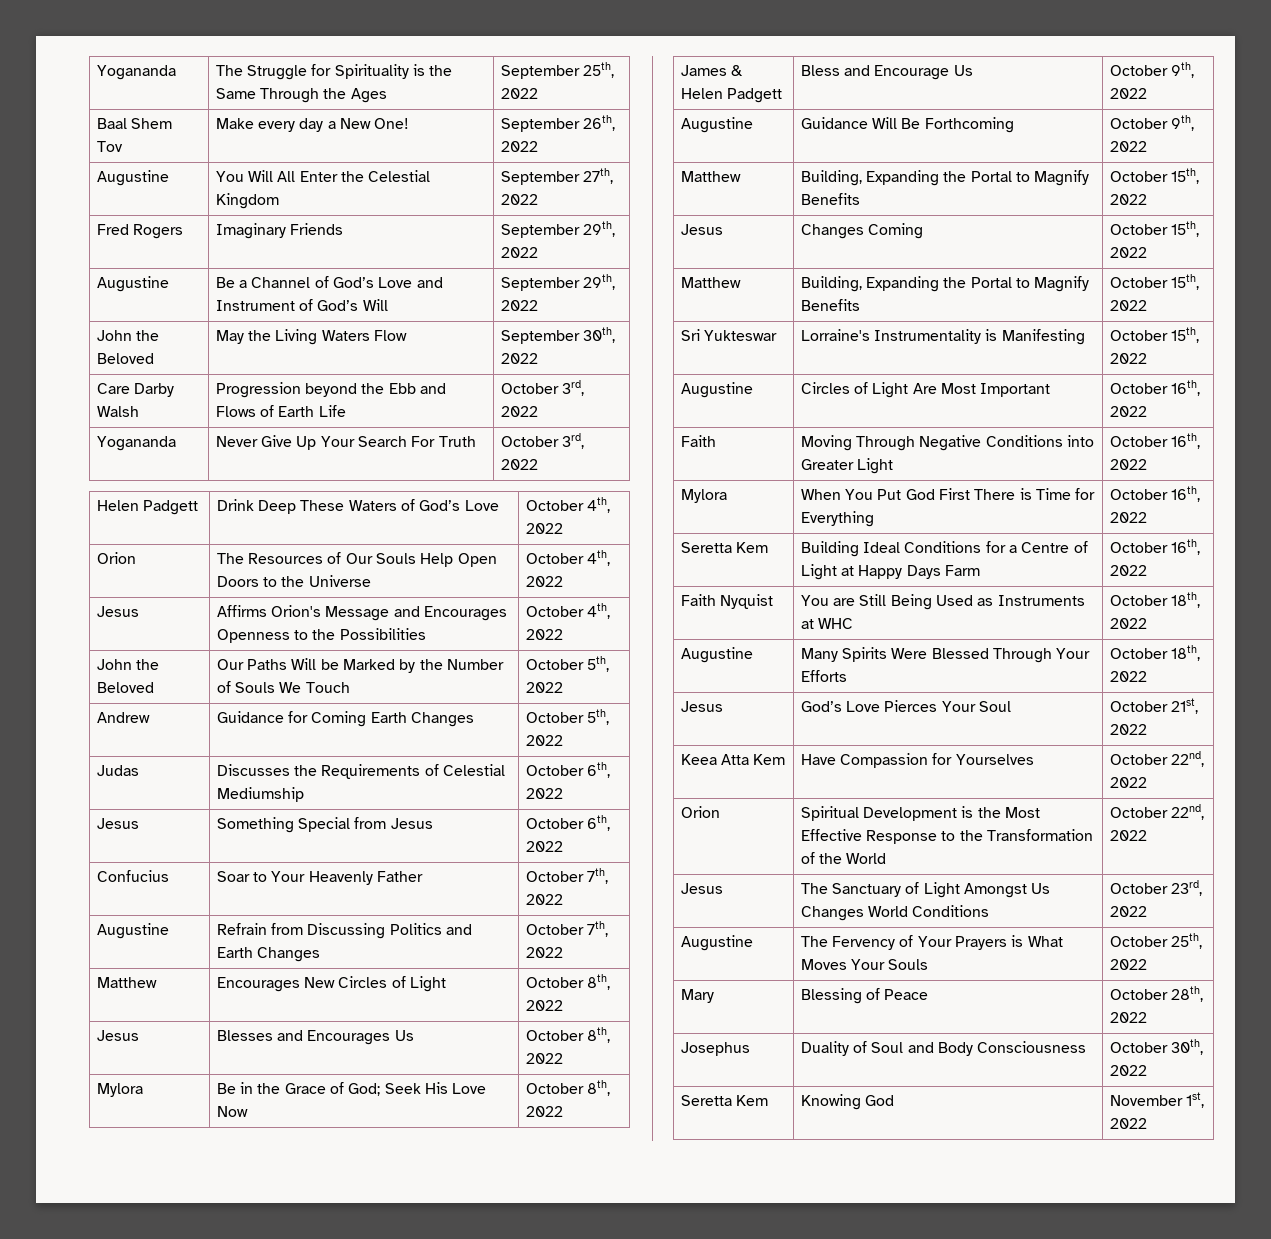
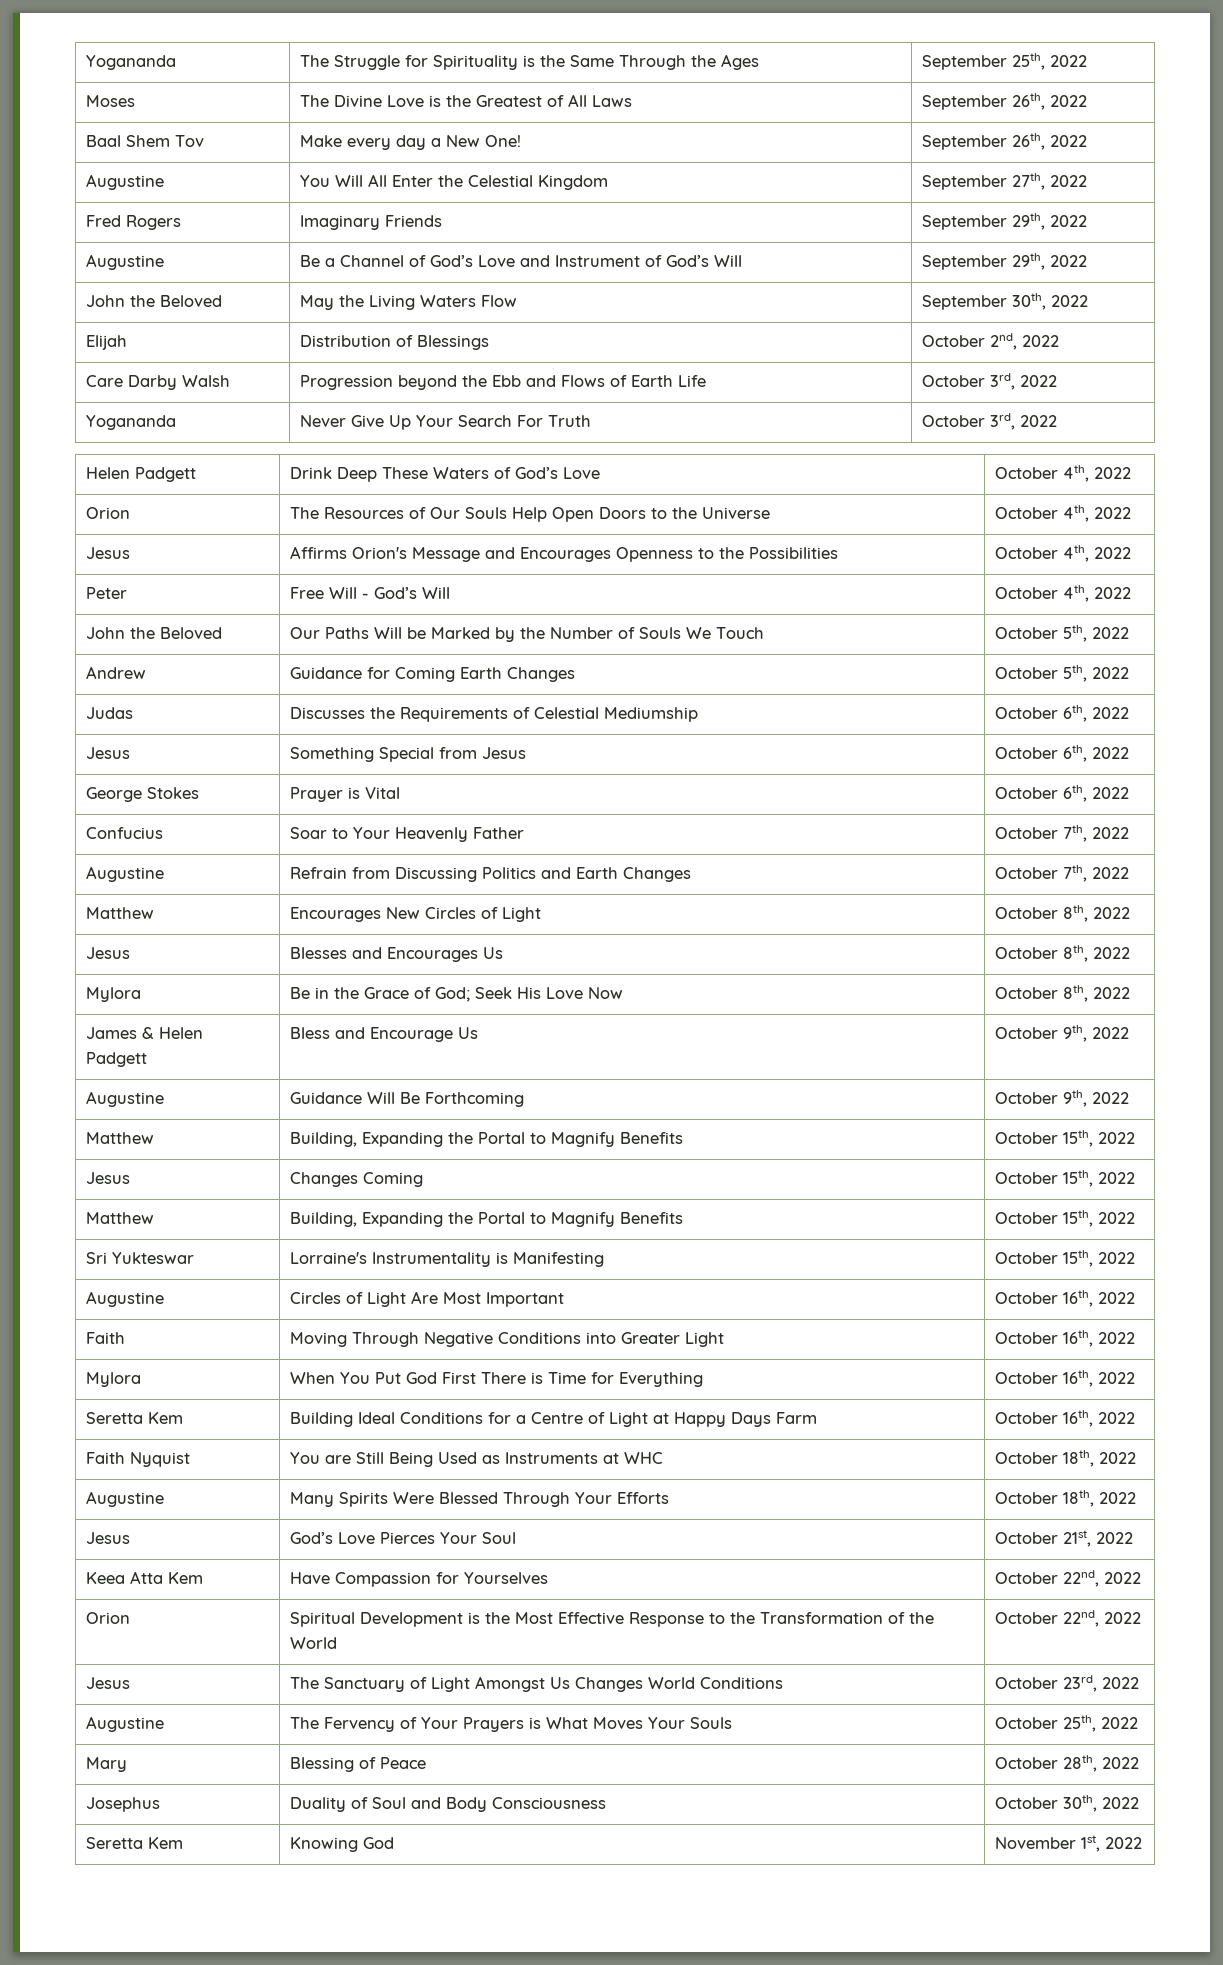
(538, 93) none -> [86,95,136,107] [300,94,633,107] [922,93,1088,110] // Moses | The Divine Love is the Greatest of All Laws | September 26th, 2022
(538, 358) none -> [86,335,128,350] [300,335,490,350] [922,333,1060,350] // Elijah | Distribution of Blessings | October 2nd, 2022
(563, 634) none -> [86,587,128,599] [290,587,451,599] [995,585,1132,602] // Peter | Free Will - God’s Will | October 4th, 2022
(563, 846) none -> [86,787,200,802] [290,787,401,802] [995,785,1130,802] // George Stokes | Prayer is Vital | October 6th, 2022

